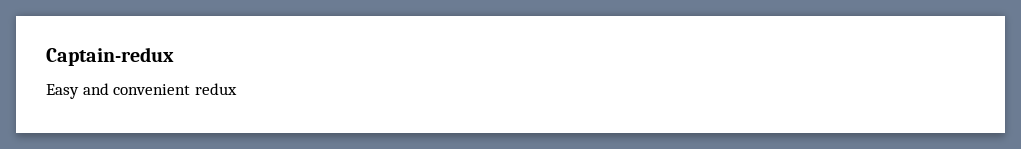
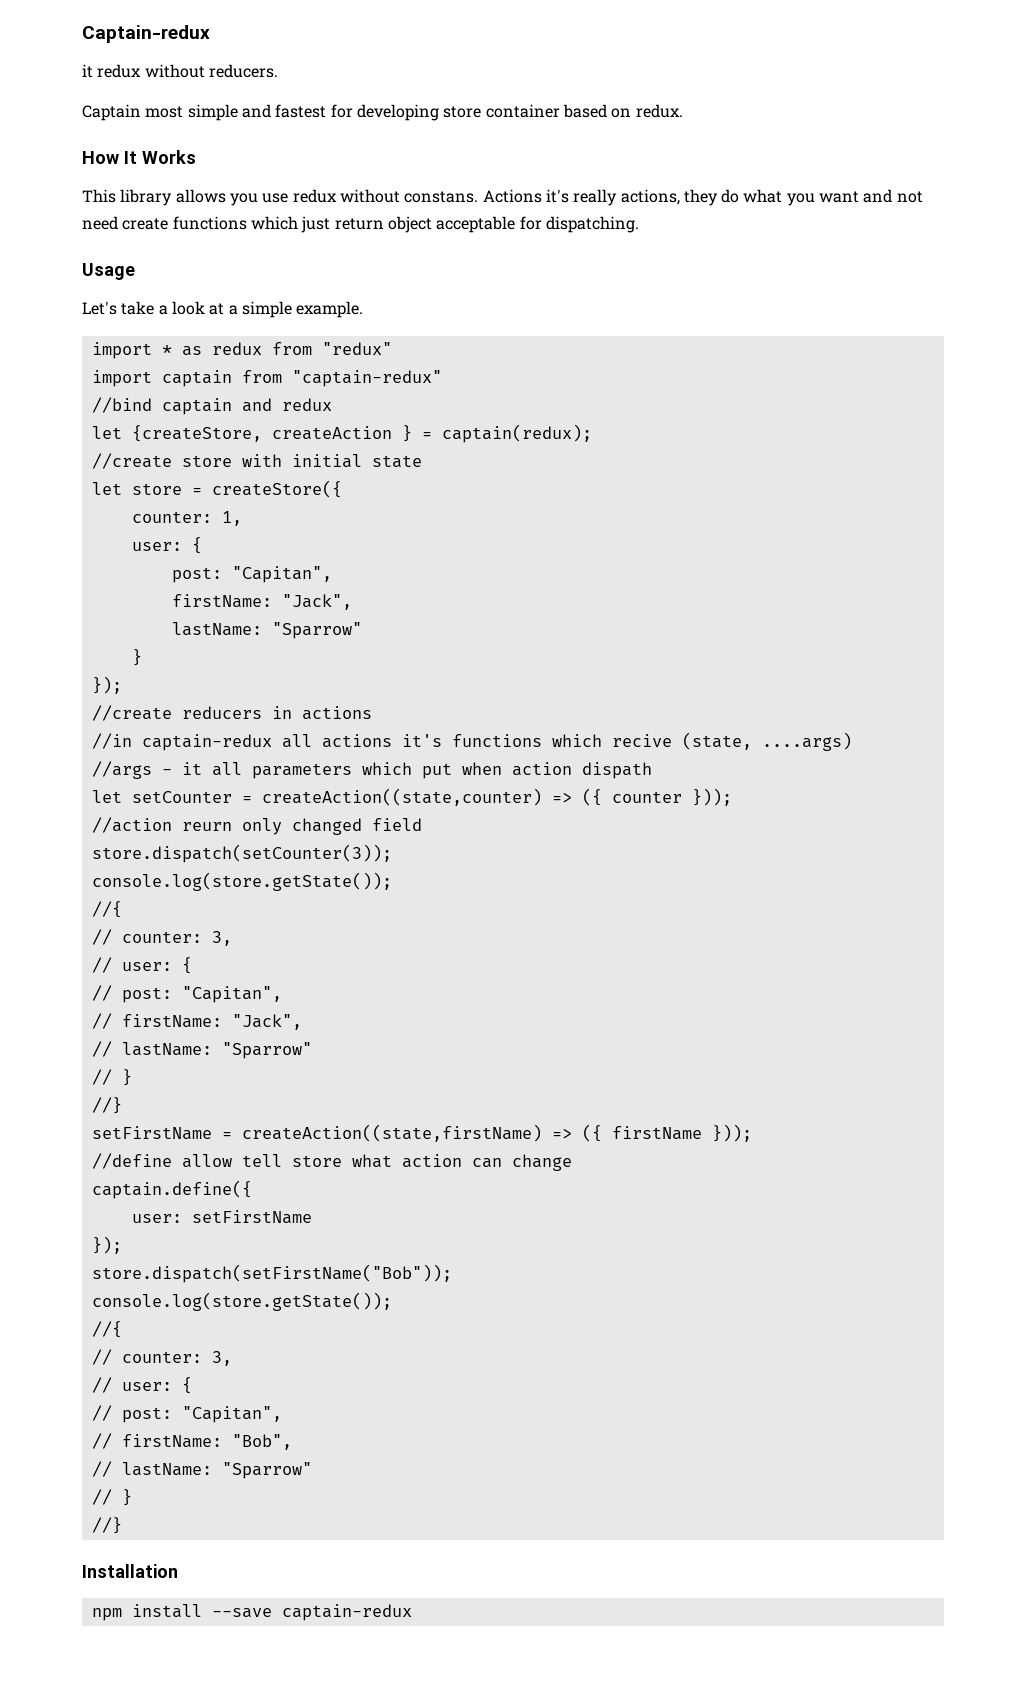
[46,83,237,99] Easy and convenient redux -> [82,64,278,78] [82,104,683,121] [82,150,196,164] [82,189,923,206] [82,216,639,233] [82,263,135,280] [82,301,364,318] [91,342,392,359] [91,370,442,387] [91,397,332,415] [91,424,592,443] [91,453,422,469] [91,480,342,498] [131,511,242,526] [131,537,202,554] [171,566,332,583] [171,594,352,610] [171,622,362,639] [131,649,142,666] [91,676,122,694] [91,705,372,721] [91,732,852,751] [91,761,652,779] [91,788,732,806] [91,817,422,835] [91,844,392,863] [91,872,392,891] [91,901,122,918] [91,929,232,946] [91,957,192,974] [91,985,282,1003] [91,1013,302,1030] [91,1041,312,1059] [91,1069,132,1086] [91,1097,122,1114] [91,1124,752,1142] [91,1153,572,1171] [91,1180,252,1199] [131,1210,312,1224] [91,1236,122,1254] [91,1264,452,1283] [91,1292,392,1311] [91,1321,122,1338] [91,1349,232,1366] [91,1377,192,1394] [91,1405,282,1423] [91,1433,292,1450] [91,1461,312,1479] [91,1489,132,1506] [91,1517,122,1534] [82,1564,178,1578] [91,1604,412,1621] it redux without reducers. // Captain most simple and fastest for developing store container based on redux. // How It Works // This library allows you use redux without constans. Actions it's really actions, they do what you want and not need create functions which just return object acceptable for dispatching. // Usage // Let's take a look at a simple example. // import * as redux from "redux" // import captain from "captain-redux" // //bind captain and redux // let {createStore, createAction } = captain(redux); // //create store with initial state // let store = createStore({ // counter: 1, // user: { // post: "Capitan", // firstName: "Jack", // lastName: "Sparrow" // } // }); // //create reducers in actions // //in captain-redux all actions it's functions which recive (state, ....args) // //args - it all parameters which put when action dispath // let setCounter = createAction((state,counter) => ({ counter })); // //action reurn only changed field // store.dispatch(setCounter(3)); // console.log(store.getState()); // //{ // // counter: 3, // // user: { // // post: "Capitan", // // firstName: "Jack", // // lastName: "Sparrow" // // } // //} // setFirstName = createAction((state,firstName) => ({ firstName })); // //define allow tell store what action can change // captain.define({ // user: setFirstName // }); // store.dispatch(setFirstName("Bob")); // console.log(store.getState()); // //{ // // counter: 3, // // user: { // // post: "Capitan", // // firstName: "Bob", // // lastName: "Sparrow" // // } // //} // Installation // npm install --save captain-redux

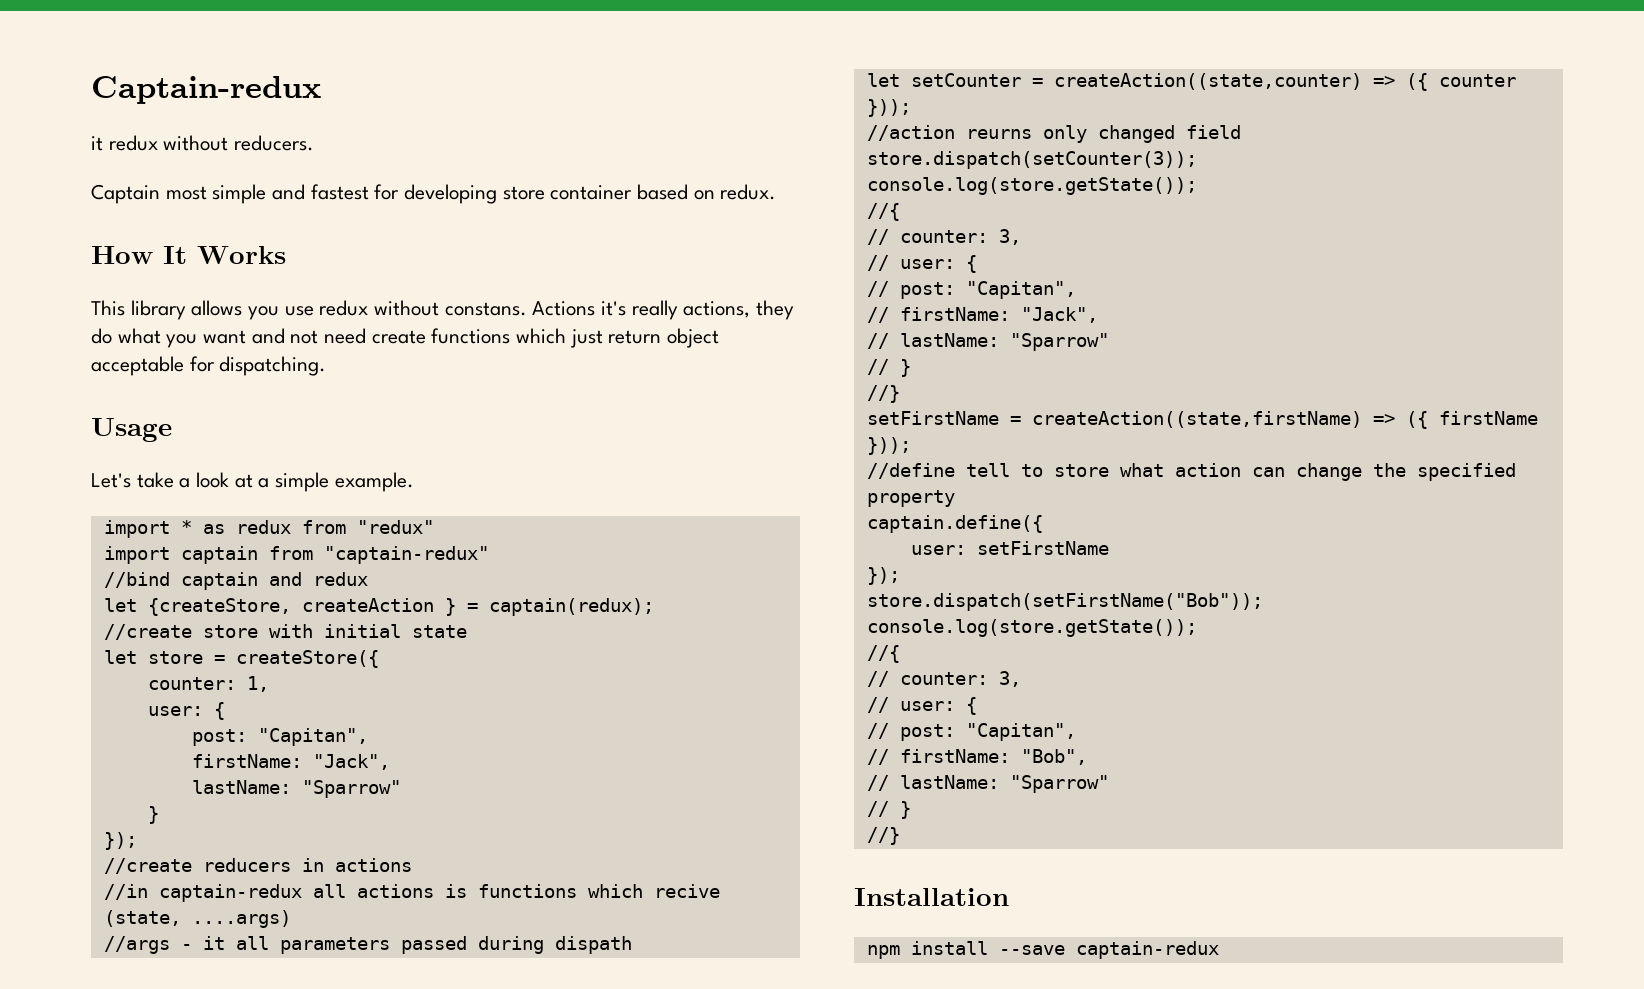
[401,734,442,747] it's -> [444,884,467,898] is
[361,762,572,779] which put when action -> [400,936,544,954] passed during
[181,822,232,831] reurn -> [965,129,1032,139] reurns
[181,1154,282,1168] allow tell -> [965,463,1043,477] tell to
(572, 1162) none -> [1372,463,1516,481] [866,490,955,507] the specified property

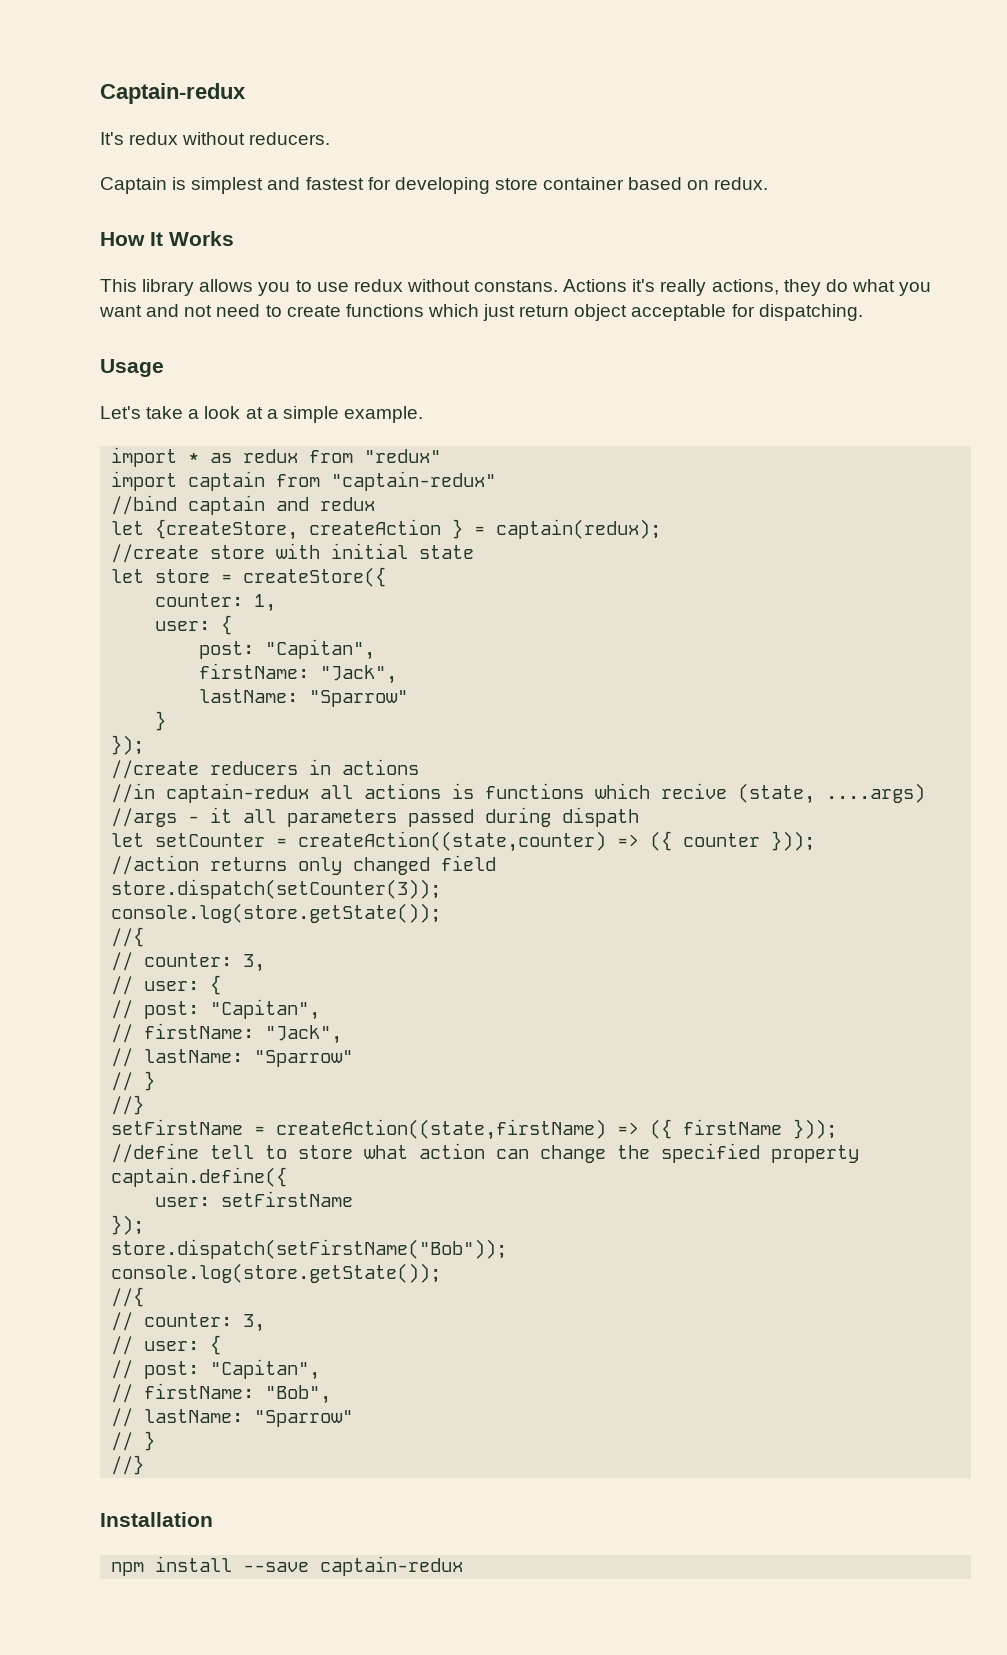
[91,136,103,151] it -> [100,132,124,145] It's
[165,184,267,204] most simple -> [172,177,264,194] is simplest
(280, 313) none -> [295,280,312,292] to
(367, 336) none -> [265,305,282,317] to
[965,129,1032,139] reurns -> [210,857,288,871] returns

